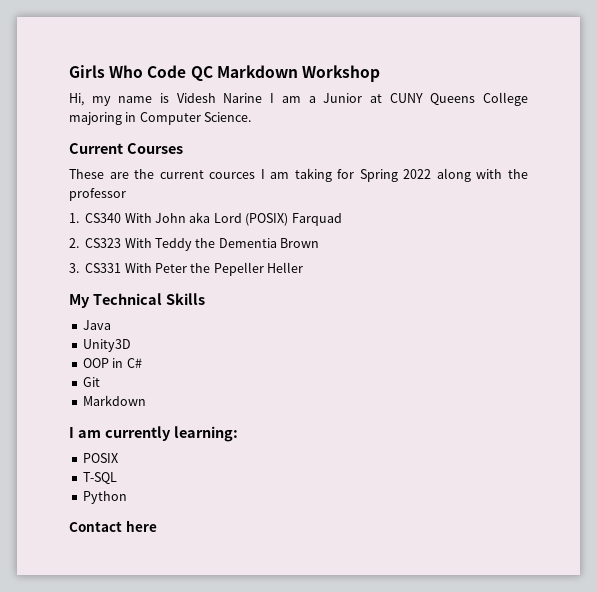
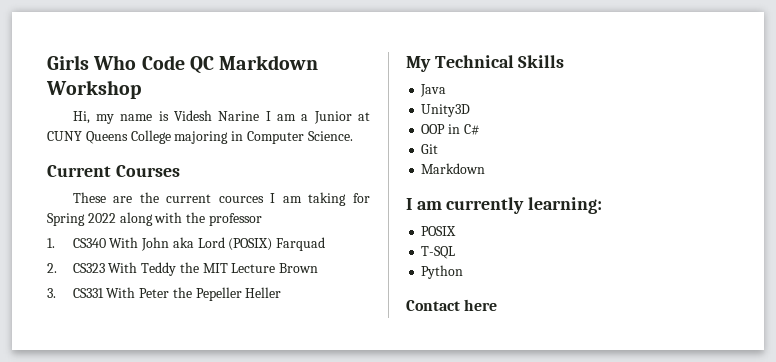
[218,238,277,248] Dementia -> [202,263,276,273] MIT Lecture

